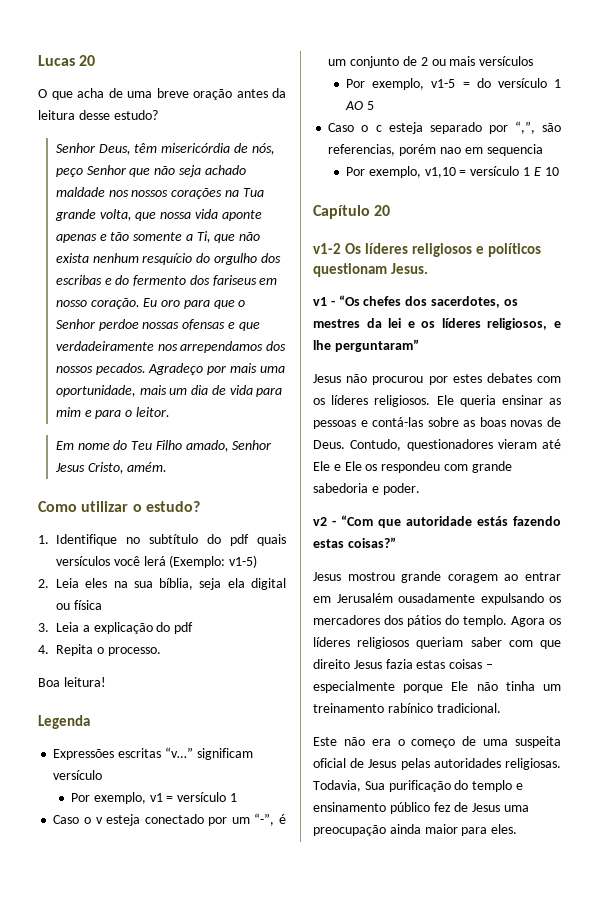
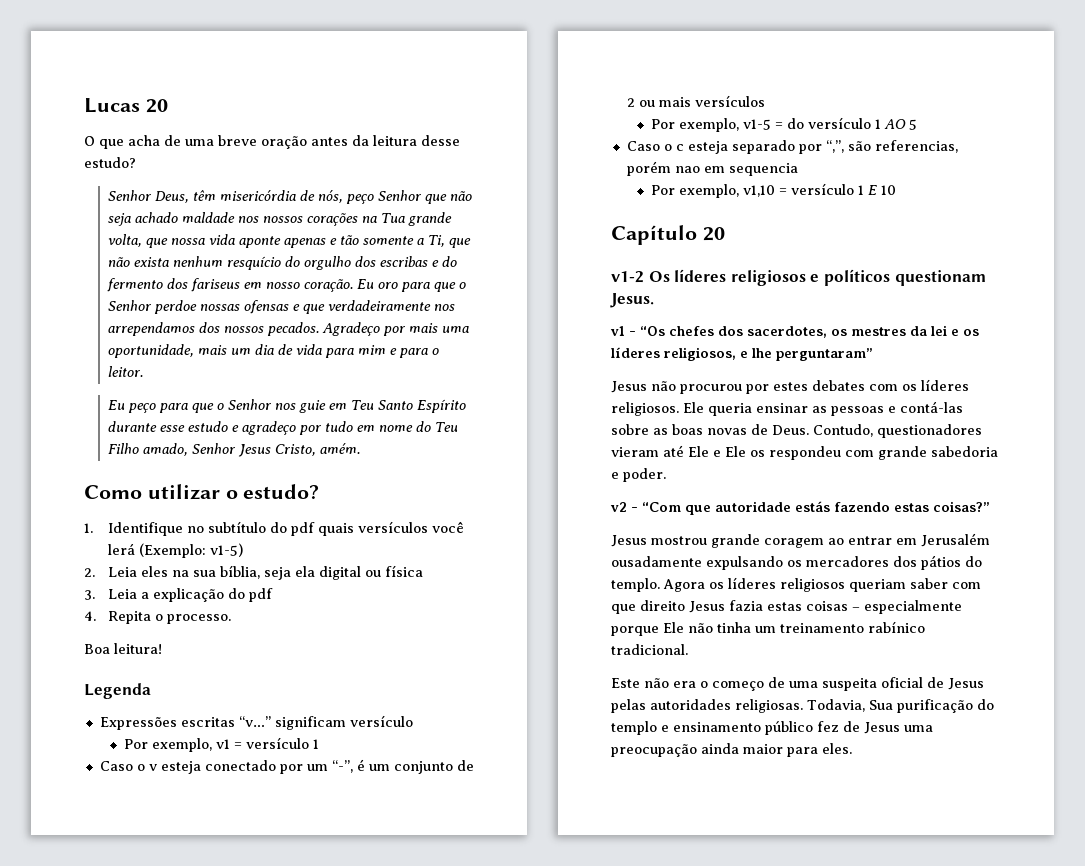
[55,441,74,450] Em -> [108,399,467,413] [108,421,376,435] Eu peço para que o Senhor nos guie em Teu Santo Espírito durante esse estudo e agradeço por tudo em

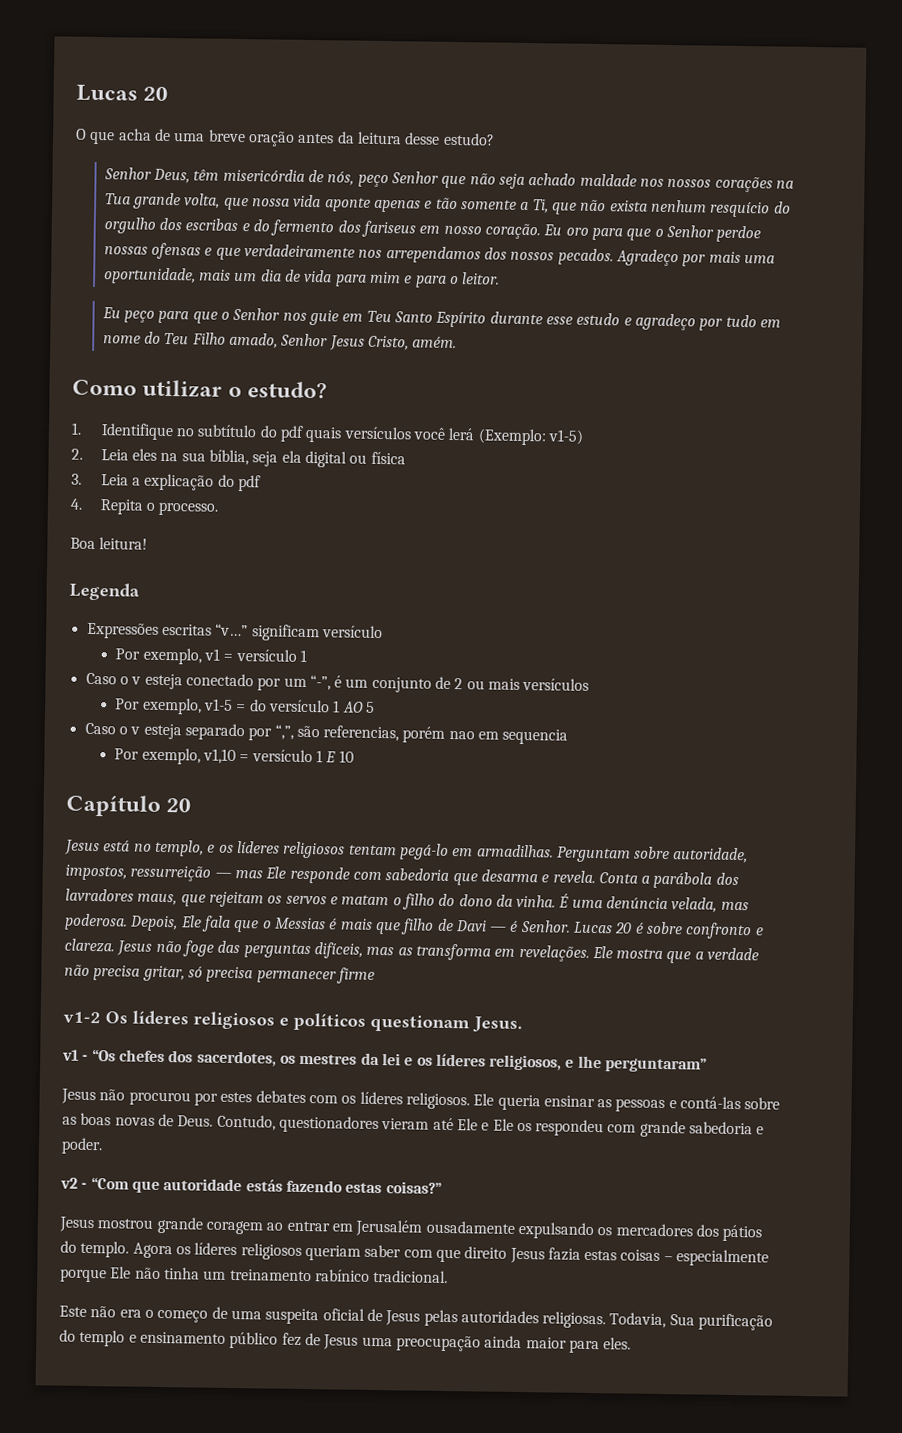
[675,144,684,151] c -> [130,726,141,735] v
(725, 234) none -> [64,839,749,864] [65,864,739,889] [65,888,749,913] [64,913,764,940] [64,938,760,964] [64,964,375,984] // Jesus está no templo, e os líderes religiosos tentam pegá-lo em armadilhas. Perguntam sobre autoridade, impostos, ressurreição — mas Ele responde com sabedoria que desarma e revela. Conta a parábola dos lavradores maus, que rejeitam os servos e matam o filho do dono da vinha. É uma denúncia velada, mas poderosa. Depois, Ele fala que o Messias é mais que filho de Davi — é Senhor. Lucas 20 é sobre confronto e clareza. Jesus não foge das perguntas difíceis, mas as transforma em revelações. Ele mostra que a verdade não precisa gritar, só precisa permanecer firme

